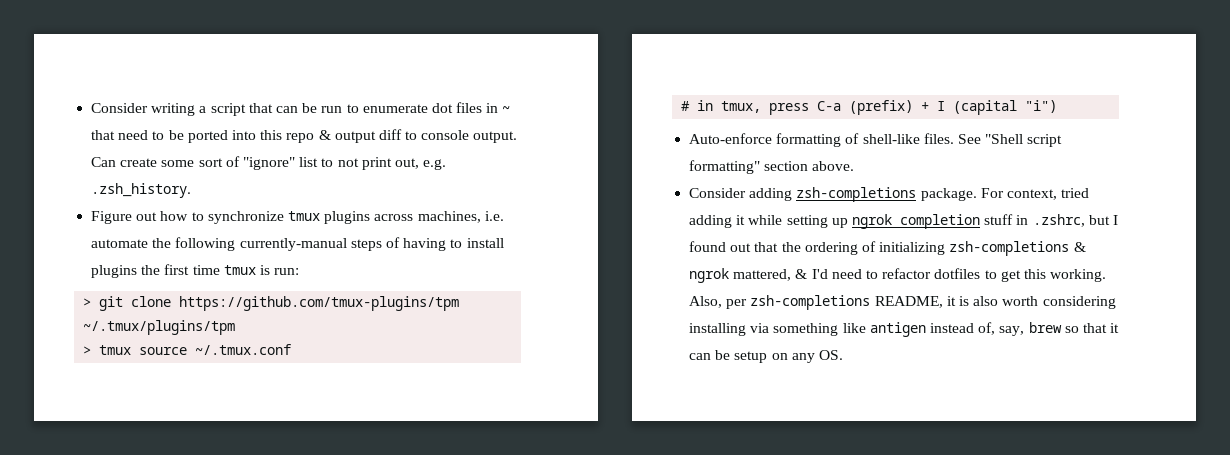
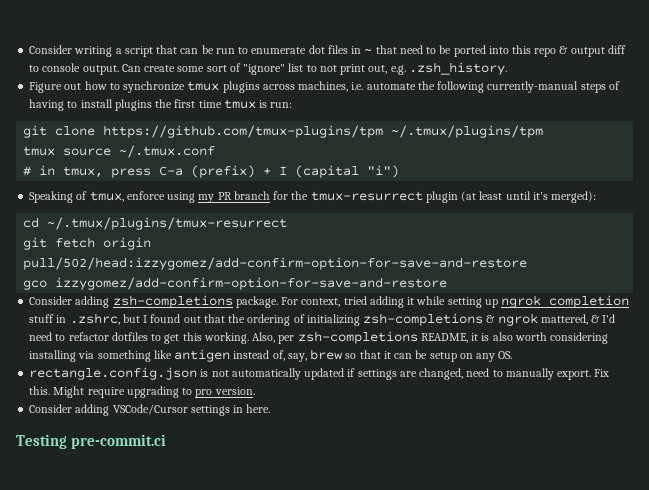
[83,298,92,307] > -> (293, 105) none
[83,346,92,355] > -> (544, 131) none
[689,133,1063,147] [689,160,855,174] Auto-enforce formatting of shell-like files. See "Shell script formatting" section above. -> [29,191,597,203] [23,217,288,230] [23,237,152,250] [23,257,528,270] [23,277,448,290] Speaking of tmux, enforce using my PR branch for the tmux-resurrect plugin (at least until it's merged): // cd ~/.tmux/plugins/tmux-resurrect // git fetch origin pull/502/head:izzygomez/add-confirm-option-for-save-and-restore // gco izzygomez/add-confirm-option-for-save-and-restore
(843, 355) none -> [29,367,610,380] [29,386,255,398] [29,404,271,416] [16,434,167,449] // rectangle.config.json is not automatically updated if settings are changed, need to manually export. Fix this. Might require upgrading to pro version. // Consider adding VSCode/Cursor settings in here. // Testing pre-commit.ci

